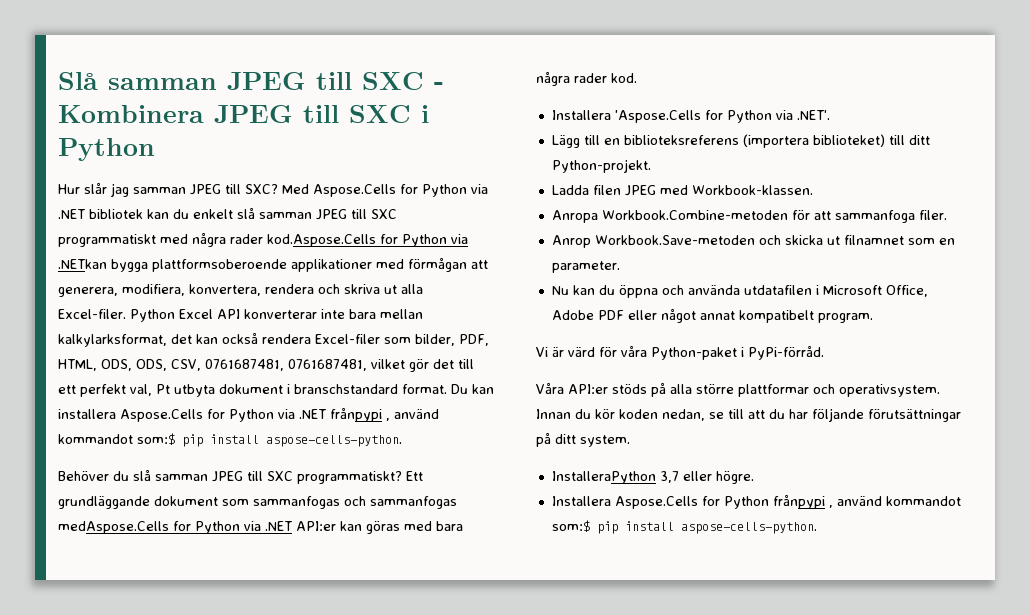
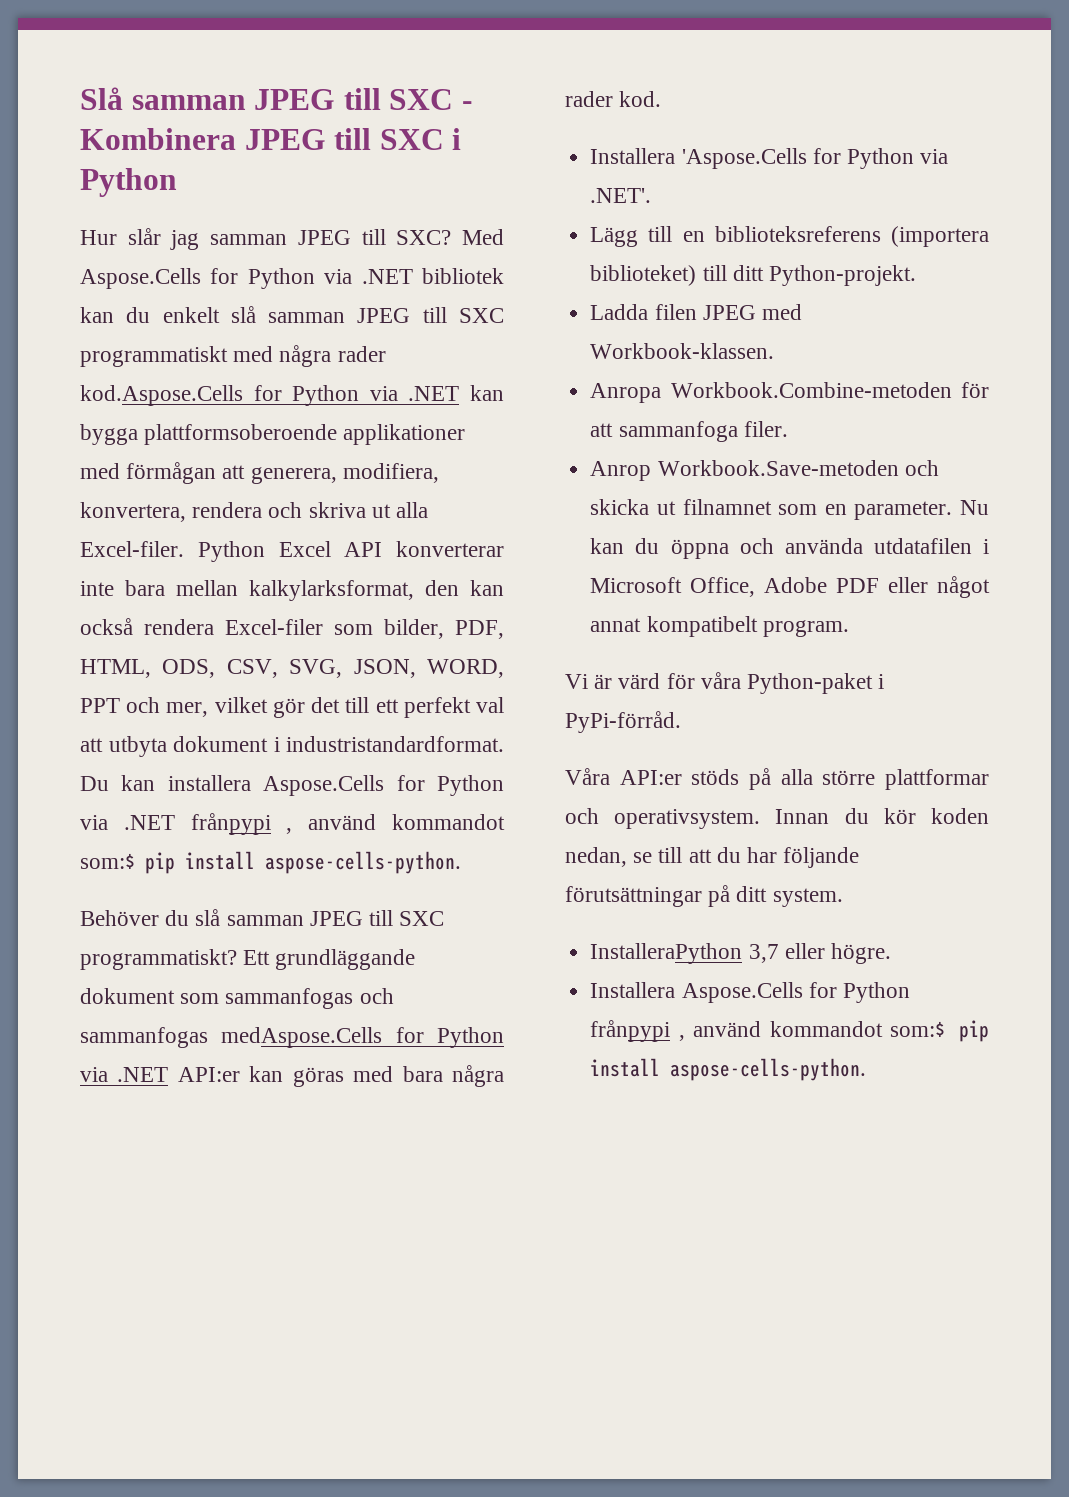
[58,259,107,269] .NETkan -> [408,385,505,401] .NET kan
[171,334,192,344] det -> [425,580,459,596] den
[136,359,367,371] ODS, CSV, 0761687481, 0761687481, -> [226,659,504,678] [80,697,209,717] CSV, SVG, JSON, WORD, PPT och mer,
[130,384,170,396] val, Pt -> [476,697,505,713] [80,738,103,752] val att
[294,384,447,394] branschstandard format. -> [286,736,504,752] industristandardformat.
(620, 267) // -> (953, 510) none

